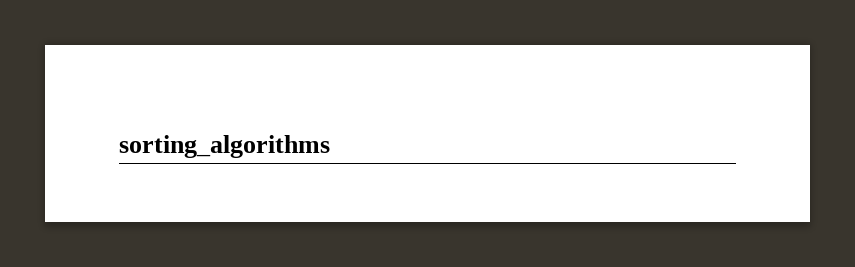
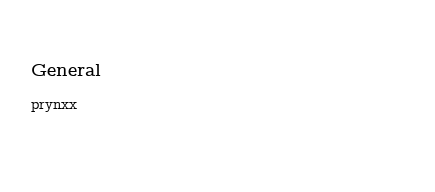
[119,135,330,158] sorting_algorithms -> [31,64,101,76] [31,101,77,112] General // prynxx

